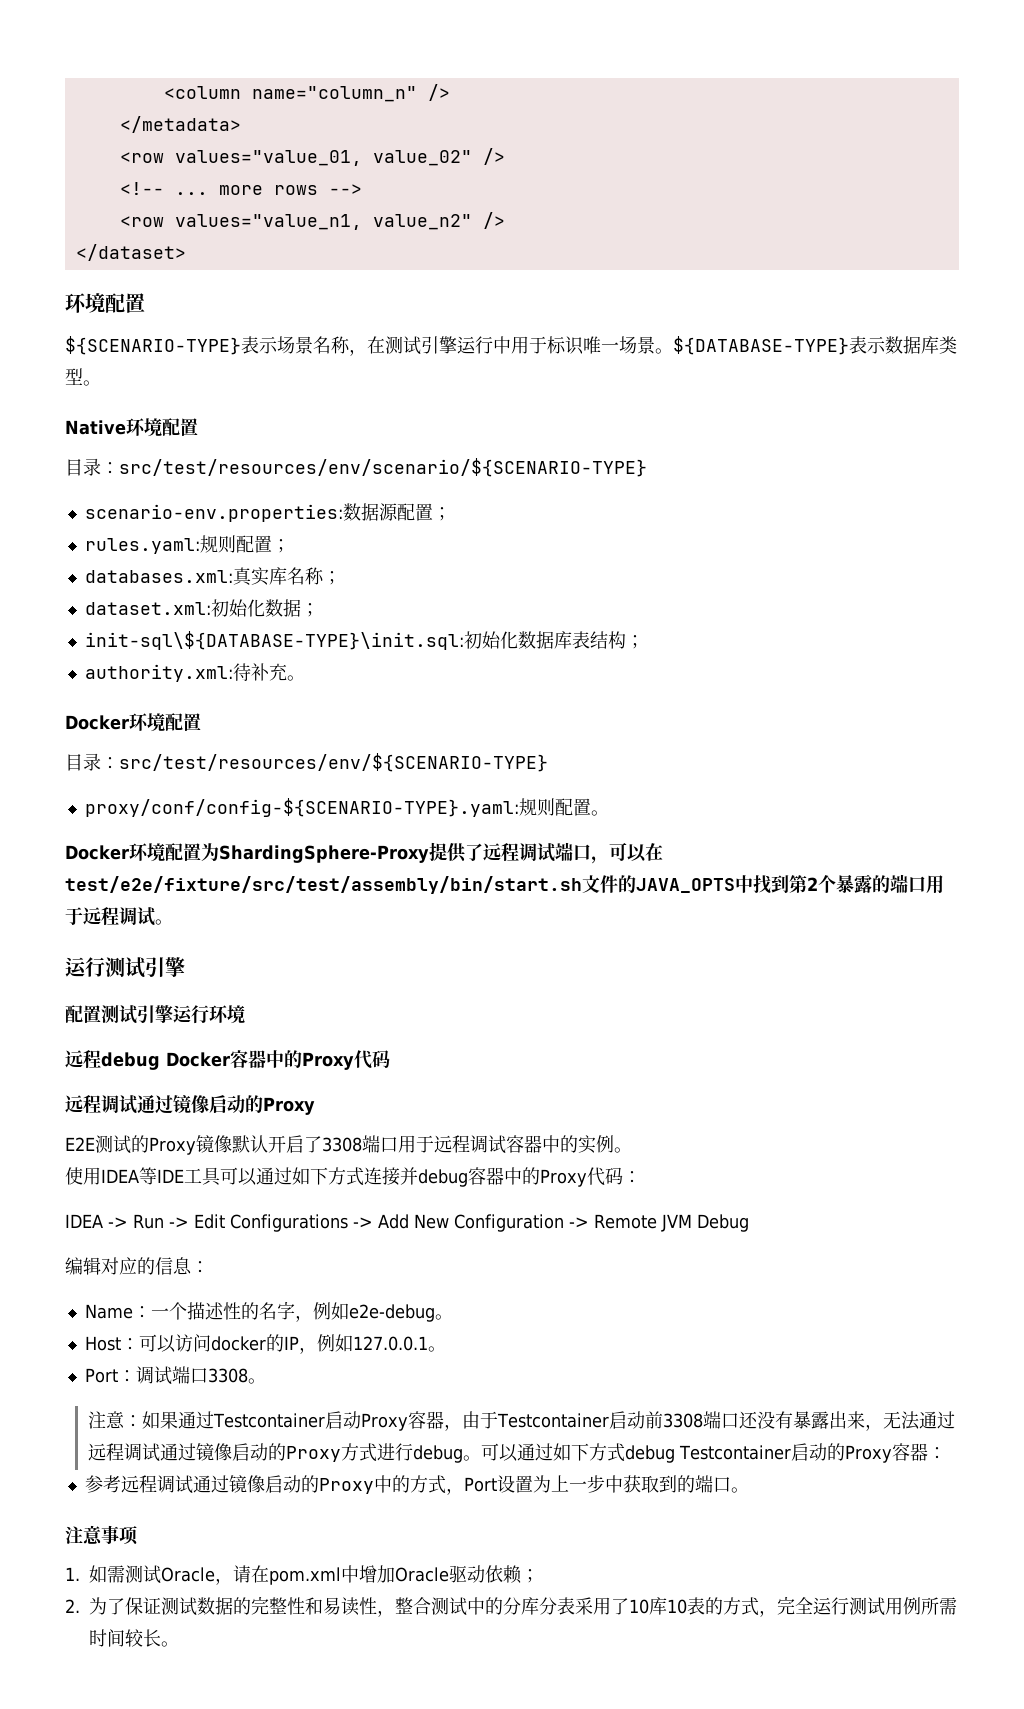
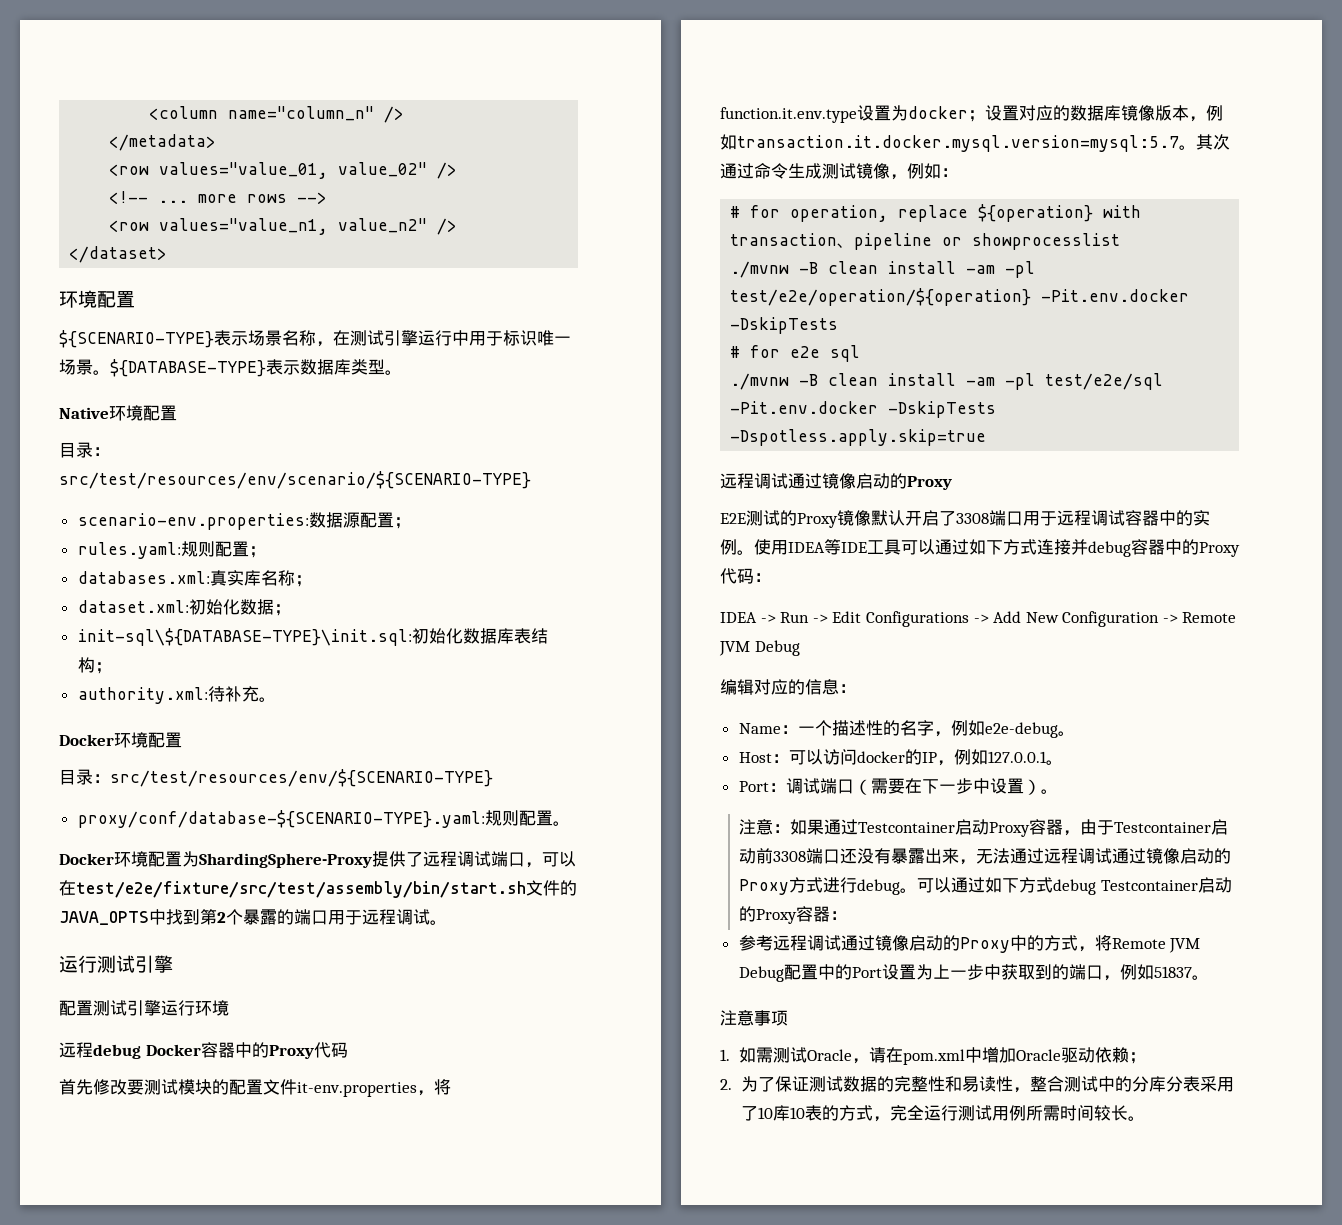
[84,798,519,817] proxy/conf/config-${SCENARIO-TYPE}.yaml: -> [77,810,485,828] proxy/conf/database-${SCENARIO-TYPE}.yaml:
(390, 1059) none -> [59,1079,451,1097] [720,105,1223,123] [720,134,1230,152] [720,163,958,180] [730,204,1142,222] [730,233,1121,250] [730,261,1036,278] [730,288,1190,306] [730,317,839,334] [730,345,861,362] [730,373,1164,390] [730,401,997,418] [730,429,987,446] // 首先修改要测试模块的配置文件it-env.properties，将function.it.env.type设置为docker；设置对应的数据库镜像版本，例如transaction.it.docker.mysql.version=mysql:5.7。其次通过命令生成测试镜像，例如： // # for operation, replace ${operation} with transaction、pipeline or showprocesslist // ./mvnw -B clean install -am -pl test/e2e/operation/${operation} -Pit.env.docker -DskipTests // # for e2e sql // ./mvnw -B clean install -am -pl test/e2e/sql -Pit.env.docker -DskipTests -Dspotless.apply.skip=true
(632, 1150) // -> (754, 552) none
[207,1368,248,1383] 3308 -> [853,778,1041,795] （需要在下一步中设置）
(464, 1491) none -> [1094,935,1201,953] [738,964,852,982] 将Remote JVM Debug配置中的
(731, 1484) none -> [1102,964,1192,981] ，例如51837

